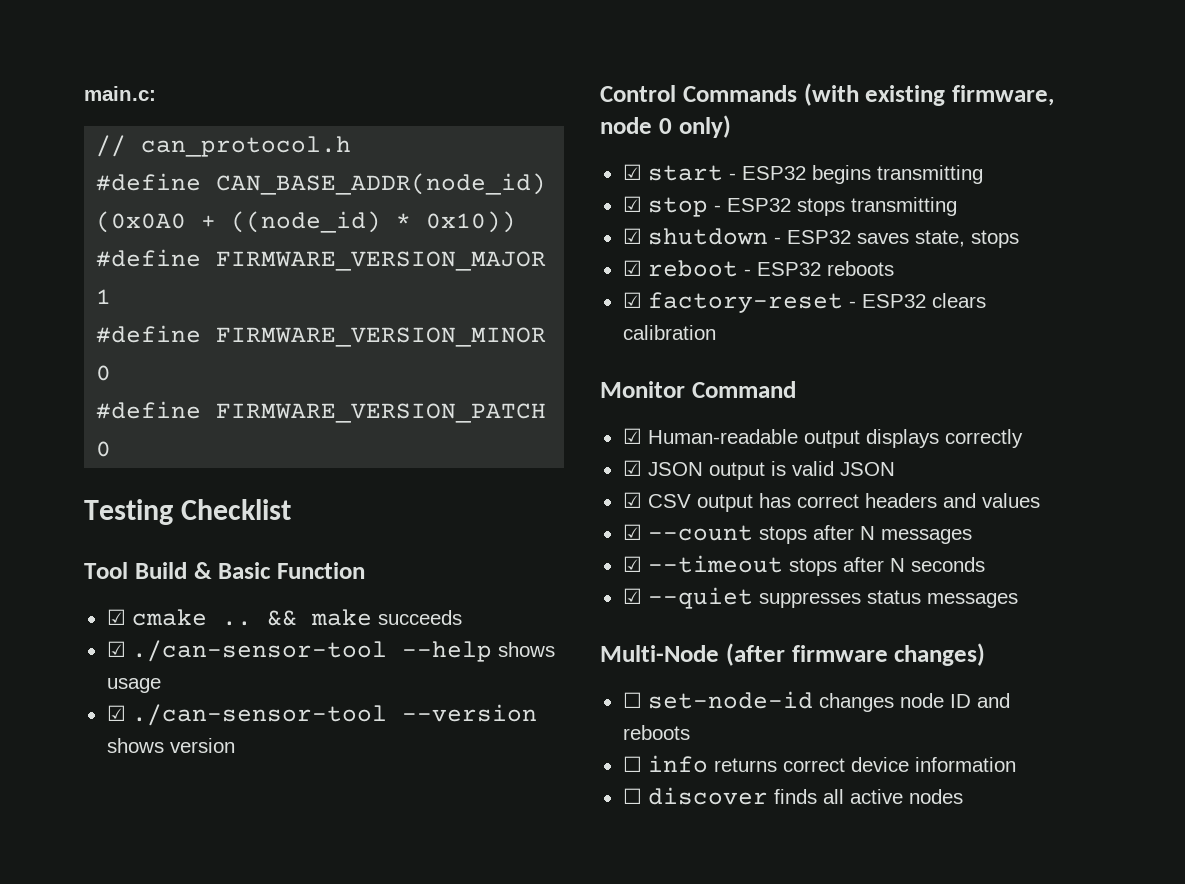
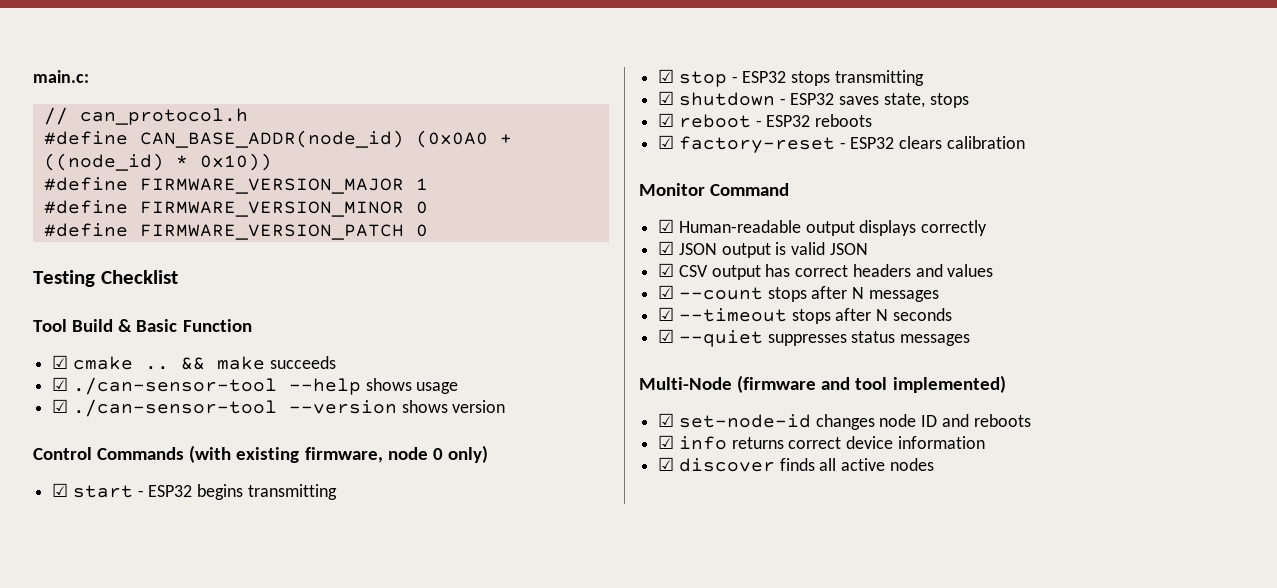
[725,643,986,666] [622,692,642,708] (after firmware changes) // ☐ -> [737,375,1006,393] [658,413,675,427] (firmware and tool implemented) // ☑
[622,756,642,772] ☐ -> [658,435,675,449] ☑
[622,788,642,804] ☐ -> [658,457,675,471] ☑

